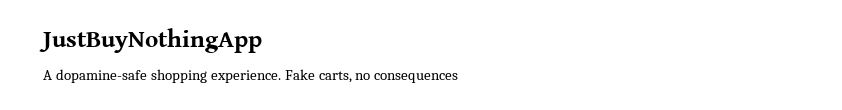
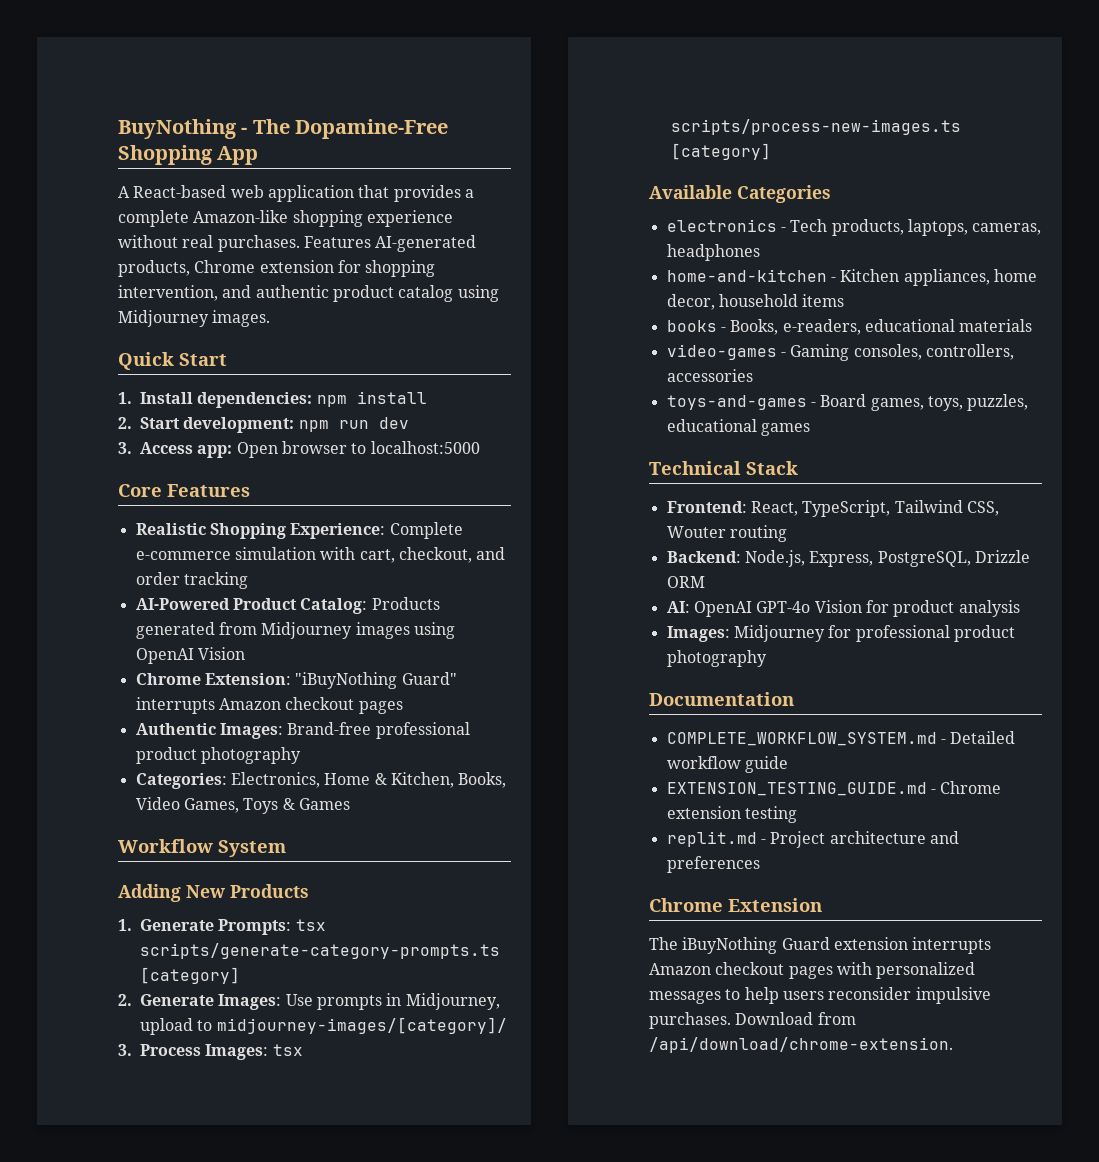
[39,28,262,53] [43,69,459,83] JustBuyNothingApp // A dopamine-safe shopping experience. Fake carts, no consequences -> [118,119,449,139] [118,145,259,165] [118,185,474,202] [118,210,453,227] [118,235,477,252] [118,260,436,277] [118,285,499,302] [118,310,271,327] [118,352,227,370] [118,391,427,408] [118,417,409,433] [118,441,480,458] [118,484,250,497] [135,522,463,539] [135,547,506,563] [135,572,248,589] [135,597,440,614] [135,622,455,639] [135,647,245,664] [135,672,457,689] [135,697,403,714] [135,722,470,739] [135,747,301,764] [135,772,507,789] [135,797,350,814] [118,839,286,857] [118,884,309,902] [118,919,326,935] [140,943,500,959] [140,967,240,984] [118,993,500,1010] [140,1017,507,1035] [118,1044,303,1060] [671,119,961,135] [671,143,771,160] [649,185,831,203] [666,219,1042,236] [666,244,760,261] [666,269,1037,286] [666,294,845,310] [666,319,1033,335] [666,344,1014,361] [666,369,753,382] [666,394,1029,411] [666,419,810,436] [649,461,798,475] [666,500,999,517] [666,525,787,542] [666,550,1030,567] [666,576,705,588] [666,600,1020,617] [666,625,1015,642] [666,650,767,667] [649,692,794,706] [666,731,1016,746] [666,756,788,773] [666,781,1002,796] [666,806,797,823] [666,831,959,848] [666,856,760,873] [649,898,822,912] [649,937,992,954] [649,962,976,979] [649,987,991,1004] [649,1012,856,1029] [649,1037,953,1053] BuyNothing - The Dopamine-Free Shopping App // A React-based web application that provides a complete Amazon-like shopping experience without real purchases. Features AI-generated products, Chrome extension for shopping intervention, and authentic product catalog using Midjourney images. // Quick Start // 1. Install dependencies: npm install // 2. Start development: npm run dev // 3. Access app: Open browser to localhost:5000 // Core Features // Realistic Shopping Experience: Complete e-commerce simulation with cart, checkout, and order tracking // AI-Powered Product Catalog: Products generated from Midjourney images using OpenAI Vision // Chrome Extension: "iBuyNothing Guard" interrupts Amazon checkout pages // Authentic Images: Brand-free professional product photography // Categories: Electronics, Home & Kitchen, Books, Video Games, Toys & Games // Workflow System // Adding New Products // 1. Generate Prompts: tsx scripts/generate-category-prompts.ts [category] // 2. Generate Images: Use prompts in Midjourney, upload to midjourney-images/[category]/ // 3. Process Images: tsx scripts/process-new-images.ts [category] // Available Categories // electronics - Tech products, laptops, cameras, headphones // home-and-kitchen - Kitchen appliances, home decor, household items // books - Books, e-readers, educational materials // video-games - Gaming consoles, controllers, accessories // toys-and-games - Board games, toys, puzzles, educational games // Technical Stack // Frontend: React, TypeScript, Tailwind CSS, Wouter routing // Backend: Node.js, Express, PostgreSQL, Drizzle ORM // AI: OpenAI GPT-4o Vision for product analysis // Images: Midjourney for professional product photography // Documentation // COMPLETE_WORKFLOW_SYSTEM.md - Detailed workflow guide // EXTENSION_TESTING_GUIDE.md - Chrome extension testing // replit.md - Project architecture and preferences // Chrome Extension // The iBuyNothing Guard extension interrupts Amazon checkout pages with personalized messages to help users reconsider impulsive purchases. Download from /api/download/chrome-extension.

